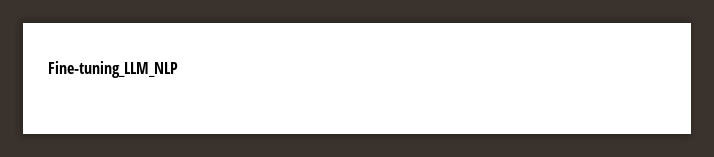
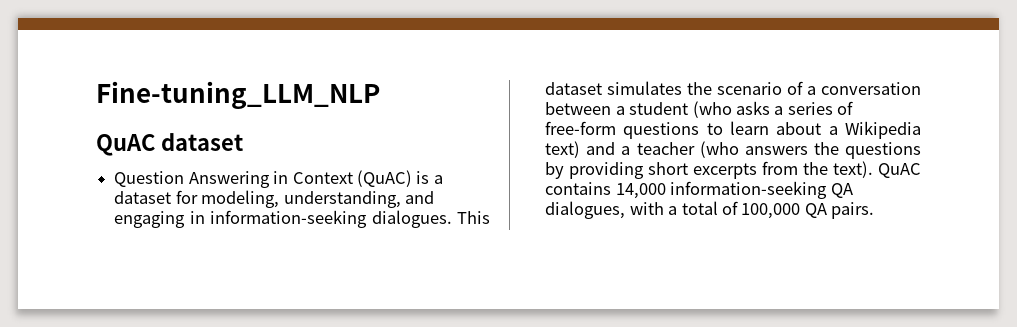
(178, 69) none -> [96,133,243,156] [114,170,443,188] [114,190,434,208] [114,210,491,228] [545,81,921,95] [545,101,854,118] [545,121,921,139] [545,141,921,159] [545,161,921,179] [545,181,853,199] [545,201,875,219] // QuAC dataset // Question Answering in Context (QuAC) is a dataset for modeling, understanding, and engaging in information-seeking dialogues. This dataset simulates the scenario of a conversation between a student (who asks a series of free-form questions to learn about a Wikipedia text) and a teacher (who answers the questions by providing short excerpts from the text). QuAC contains 14,000 information-seeking QA dialogues, with a total of 100,000 QA pairs.

